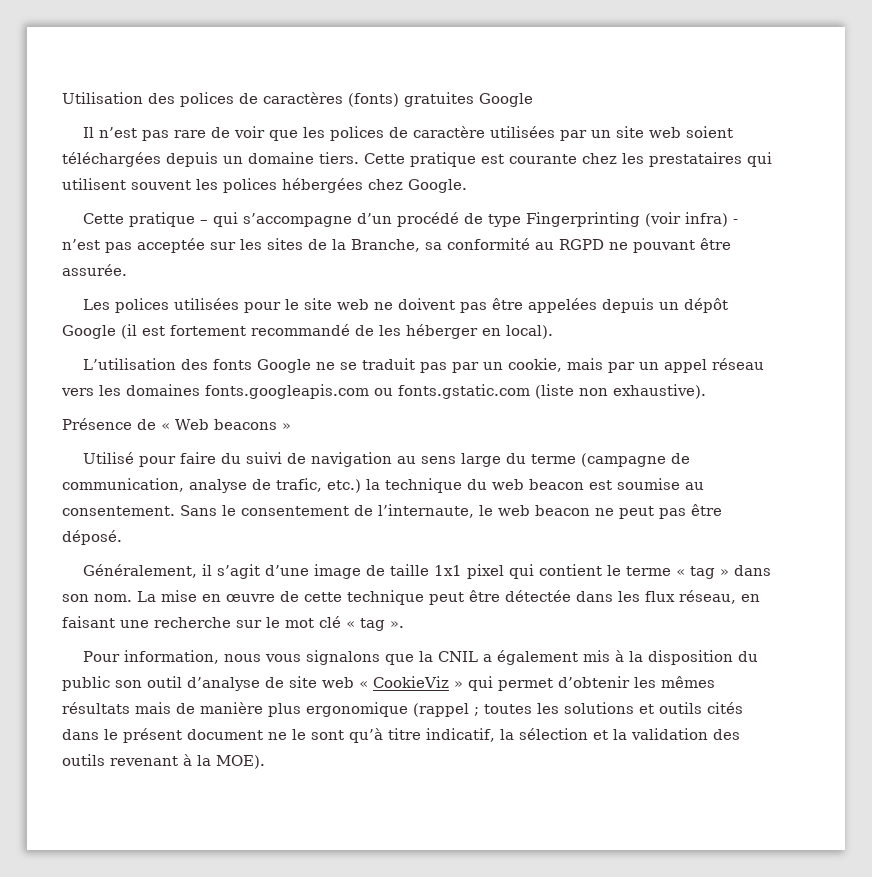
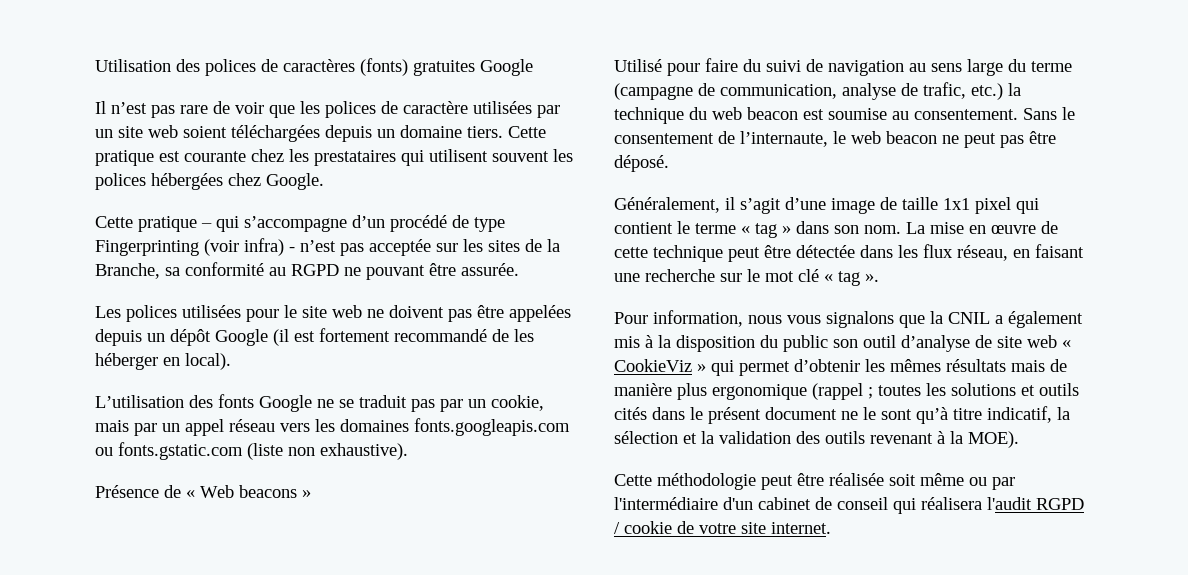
(265, 762) none -> [614,473,1015,490] [614,497,1084,514] [614,521,831,534] // Cette méthodologie peut être réalisée soit même ou par l'intermédiaire d'un cabinet de conseil qui réalisera l'audit RGPD / cookie de votre site internet.

